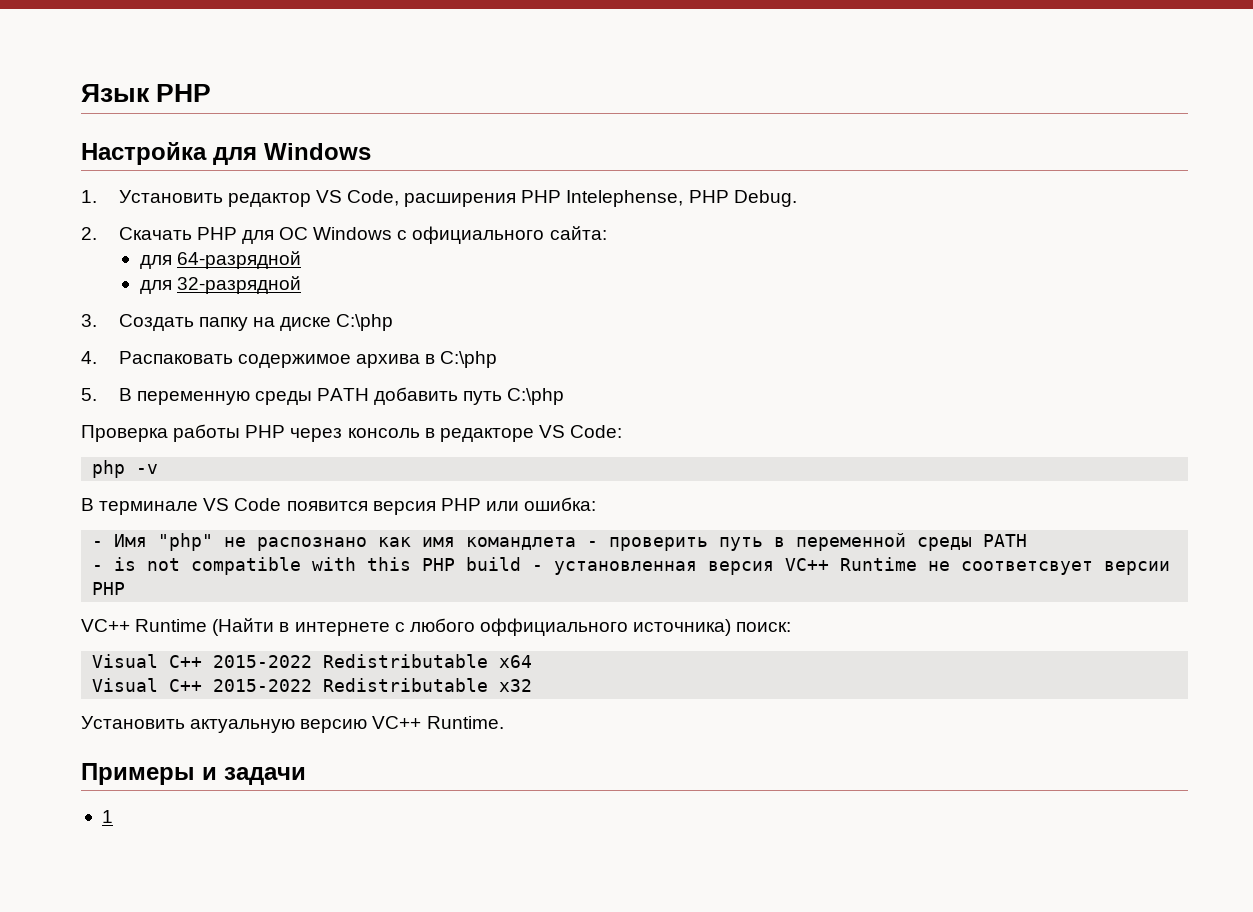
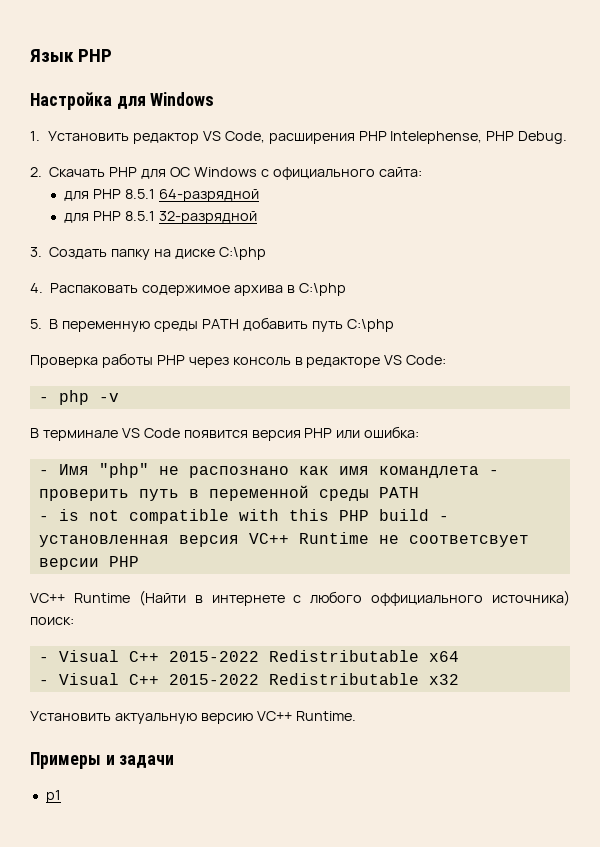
(172, 262) none -> [92,189,155,199] PHP 8.5.1
(172, 287) none -> [92,211,155,221] PHP 8.5.1
(623, 431) none -> [38,397,49,402] -
(792, 627) none -> [38,657,49,662] -
(533, 661) none -> [38,680,49,685] -
[101,810,113,823] 1 -> [45,790,61,803] p1

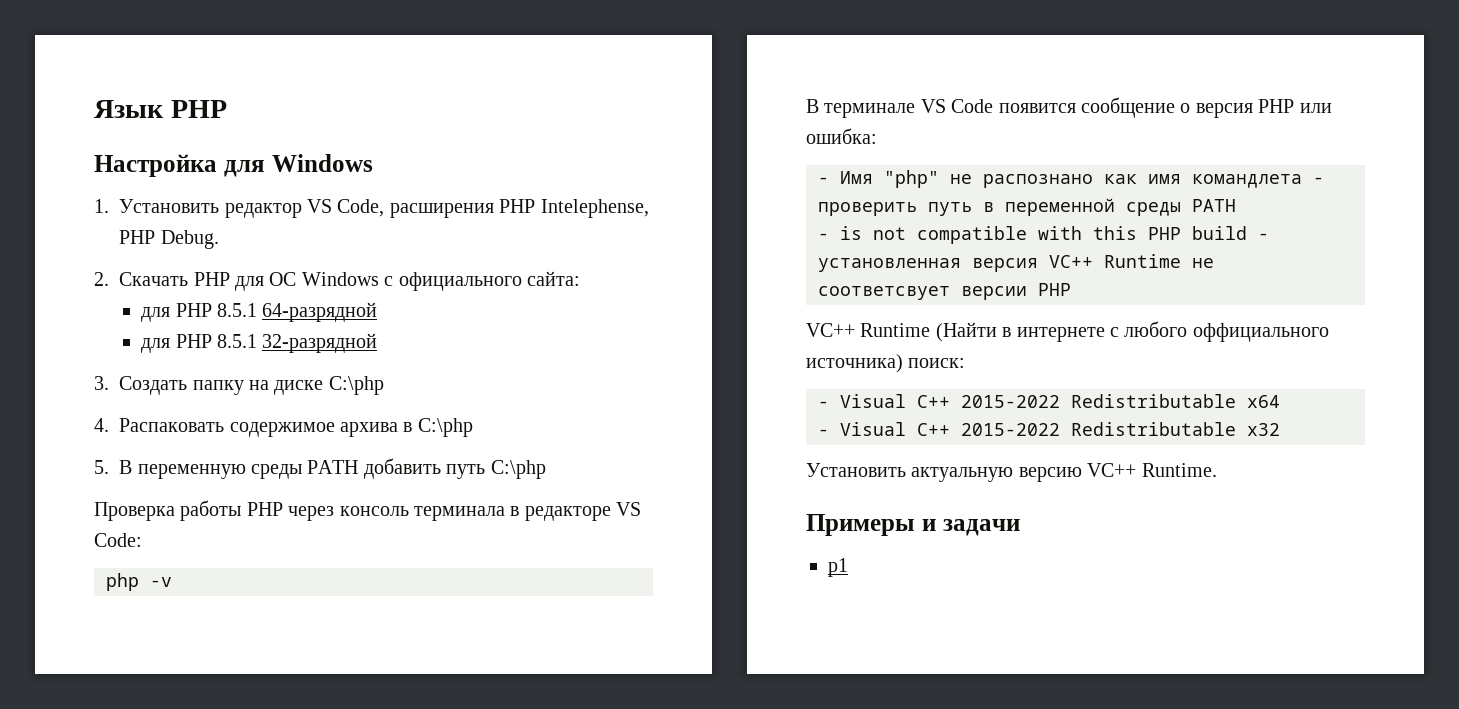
(291, 361) none -> [414,506,505,521] терминала
[38,397,49,402] - -> (142, 540) none
(248, 434) none -> [1081,97,1191,118] сообщение о

